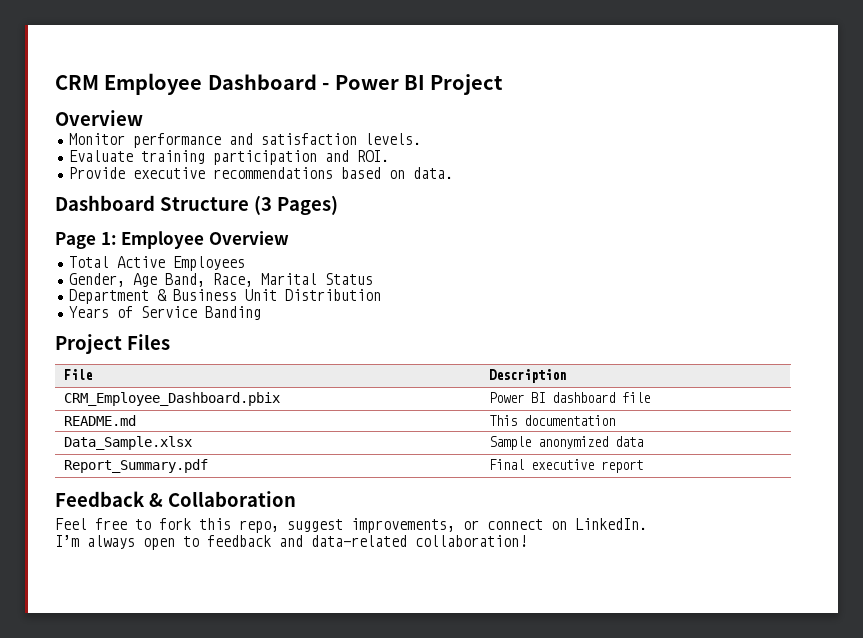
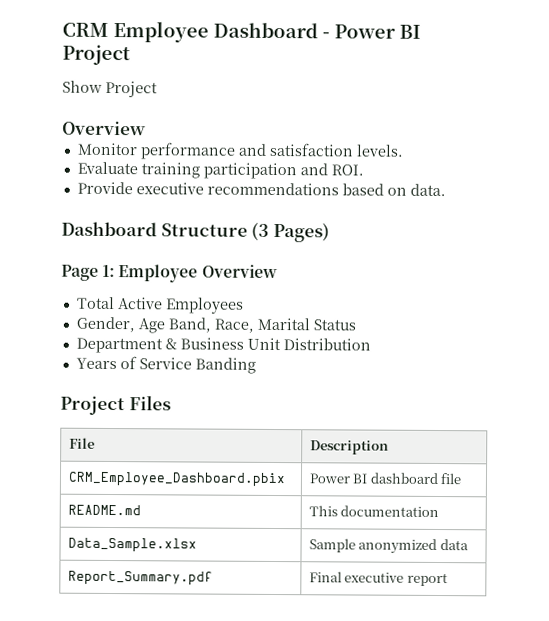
(504, 84) none -> [62,80,158,98] // Show Project
[55,491,296,507] [55,518,647,533] [55,535,527,550] // Feedback & Collaboration // Feel free to fork this repo, suggest improvements, or connect on LinkedIn. // I’m always open to feedback and data-related collaboration! -> (448, 579) none

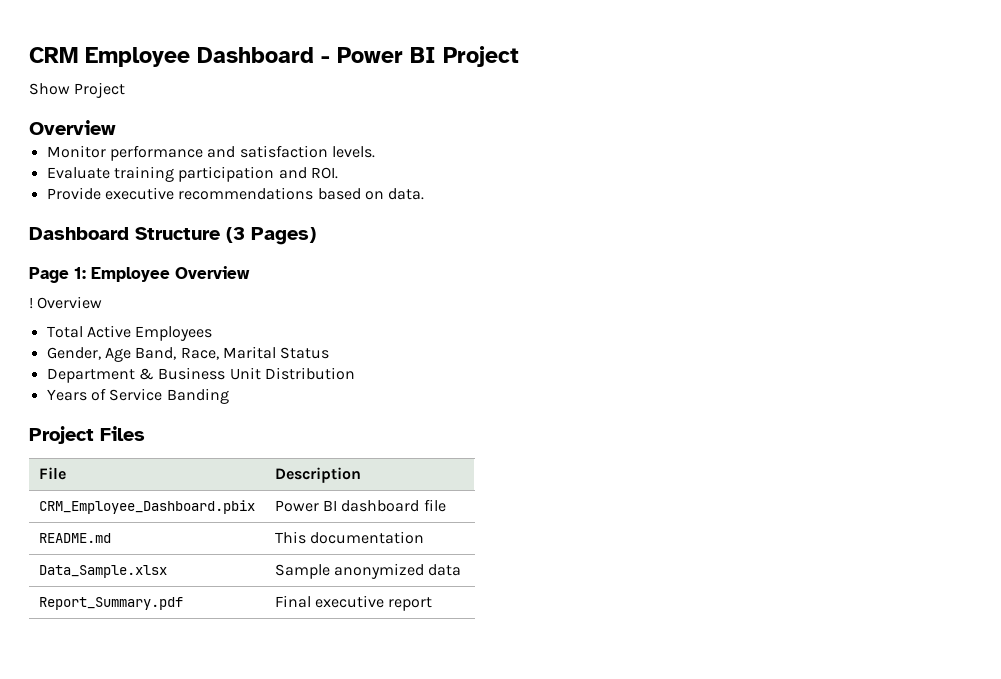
(278, 271) none -> [29,296,103,309] // ! Overview

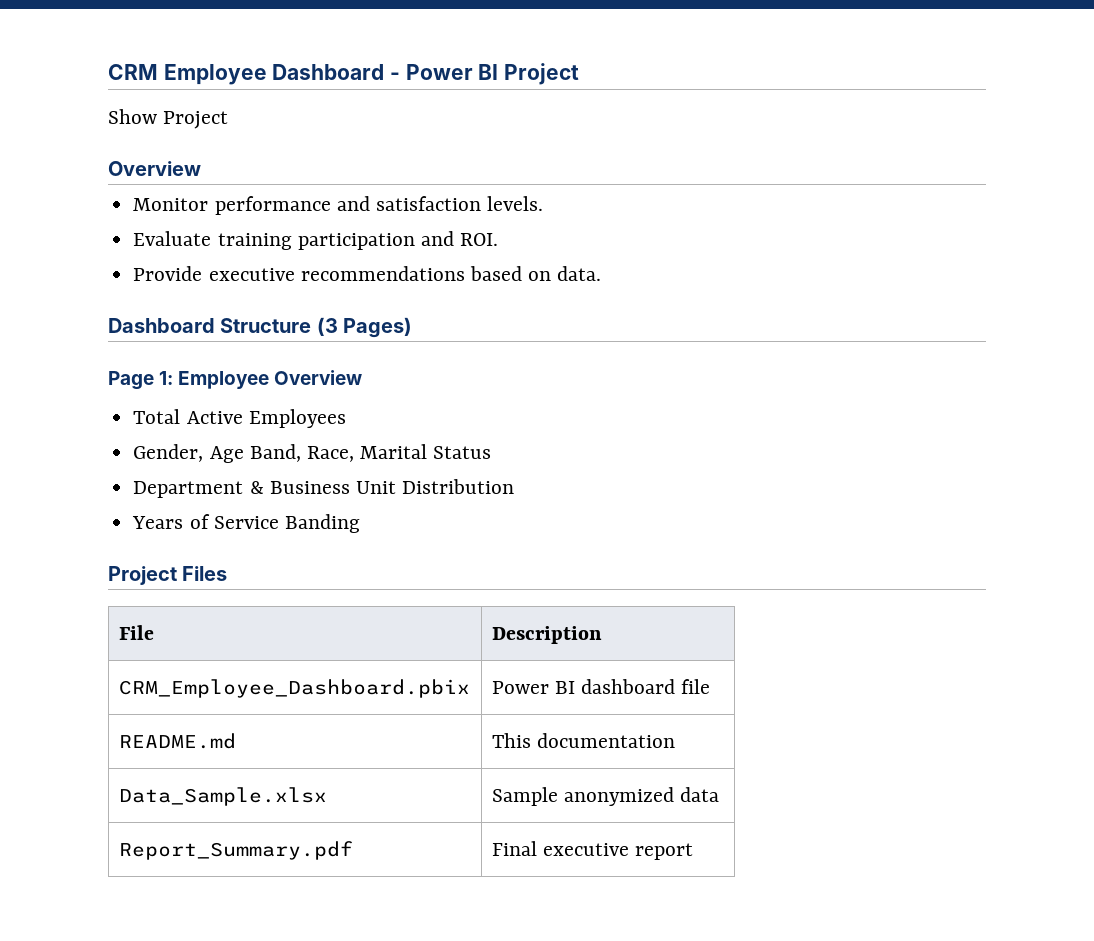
[29,296,103,309] // ! Overview -> (363, 377) none

